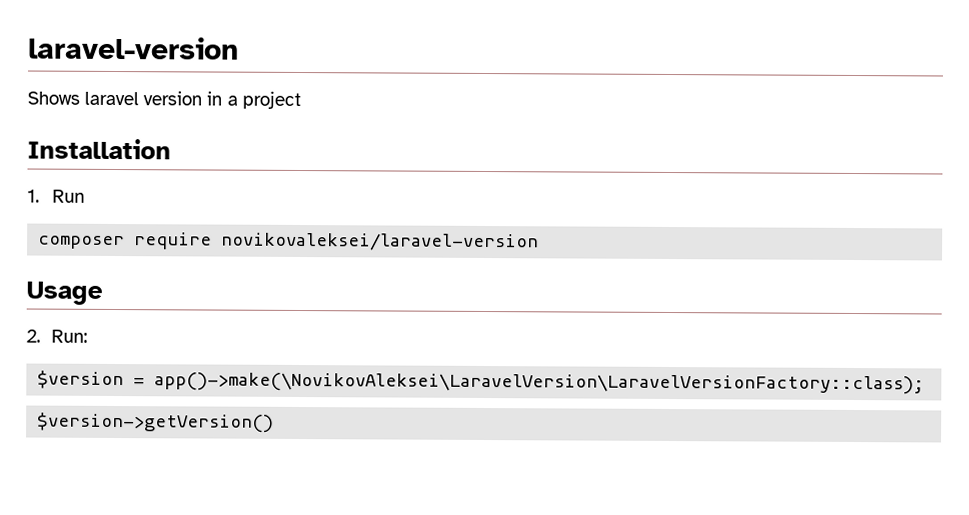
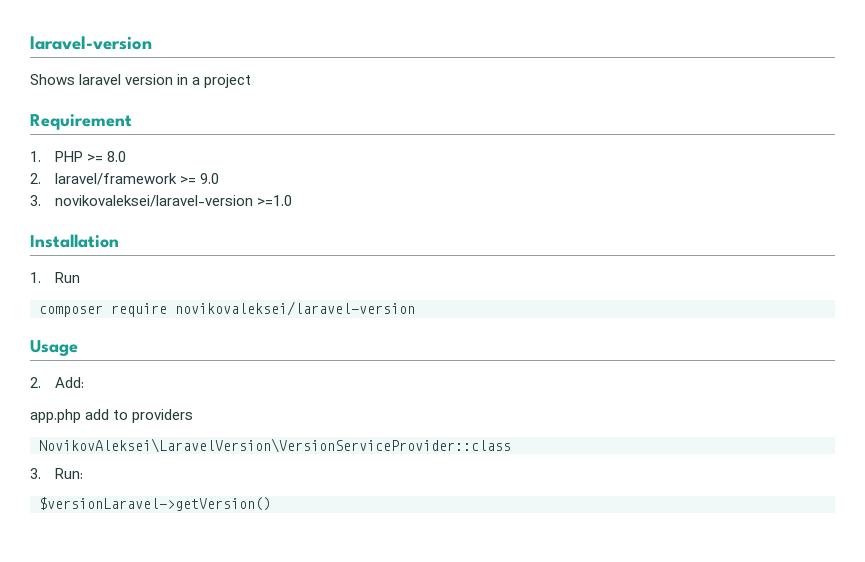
(301, 100) none -> [30,114,132,130] [30,151,127,162] [30,173,220,185] [30,195,292,207] // Requirement // 1. PHP >= 8.0 // 2. laravel/framework >= 9.0 // 3. novikovaleksei/laravel-version >=1.0
[50,329,88,343] [37,370,925,395] [37,412,275,433] Run: // $version = app()->make(\NovikovAleksei\LaravelVersion\LaravelVersionFactory::class); // $version->getVersion() -> [54,377,84,388] [30,409,194,423] [39,438,511,453] [30,468,83,479] [39,497,271,511] Add: // app.php add to providers // NovikovAleksei\LaravelVersion\VersionServiceProvider::class // 3. Run: // $versionLaravel->getVersion()

